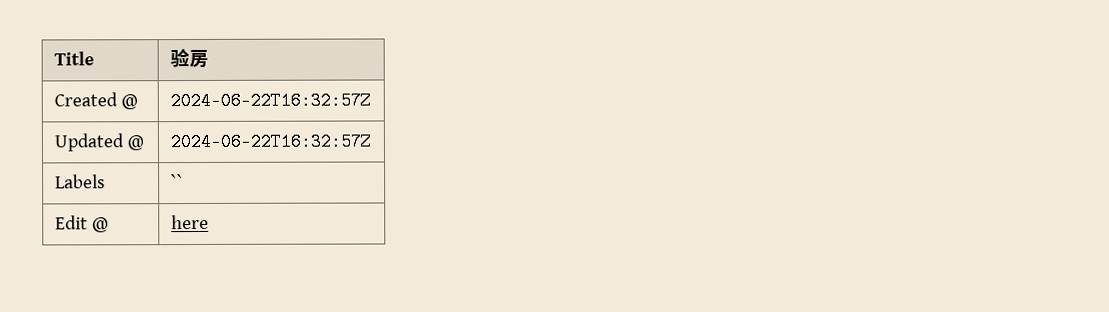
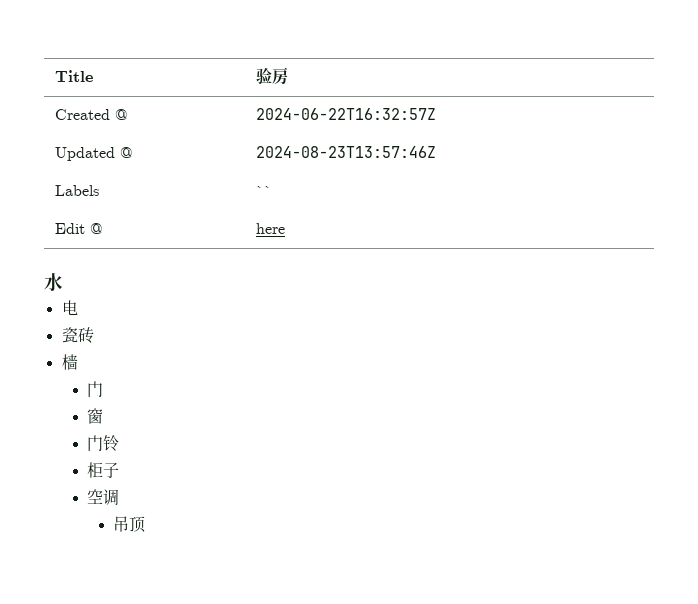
[169,132,371,152] 2024-06-22T16:32:57Z -> [255,146,436,158] 2024-08-23T13:57:46Z
(209, 222) none -> [44,273,63,291] [61,300,78,316] [61,327,94,344] [61,354,78,370] [87,381,104,397] [87,408,104,424] [87,435,120,452] [87,462,120,478] [87,489,120,506] [113,516,147,533] // 水 // 电 // 瓷砖 // 樯 // 门 // 窗 // 门铃 // 柜子 // 空调 // 吊顶

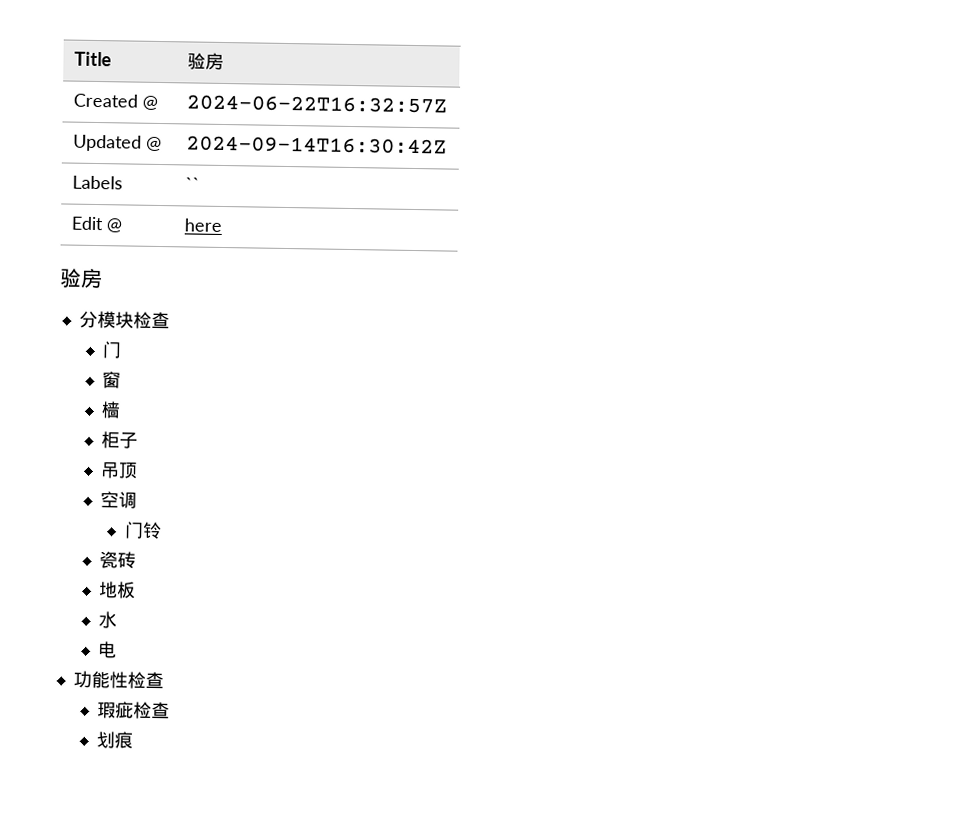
[255,146,436,158] 2024-08-23T13:57:46Z -> [186,135,448,155] 2024-09-14T16:30:42Z
[44,273,63,291] [61,300,78,316] [61,327,94,344] [61,354,78,370] 水 // 电 // 瓷砖 // 樯 -> [59,268,103,289] [78,310,170,330] 验房 // 分模块检查
[87,435,120,452] 门铃 -> [101,401,122,419] 樯
(120, 470) none -> [100,462,139,479] // 吊顶
[113,516,147,533] 吊顶 -> [123,521,162,540] [99,551,137,569] [99,581,137,599] [98,611,118,629] [98,641,118,659] [72,670,164,690] [97,701,171,720] [96,731,134,749] 门铃 // 瓷砖 // 地板 // 水 // 电 // 功能性检查 // 瑕疵检查 // 划痕

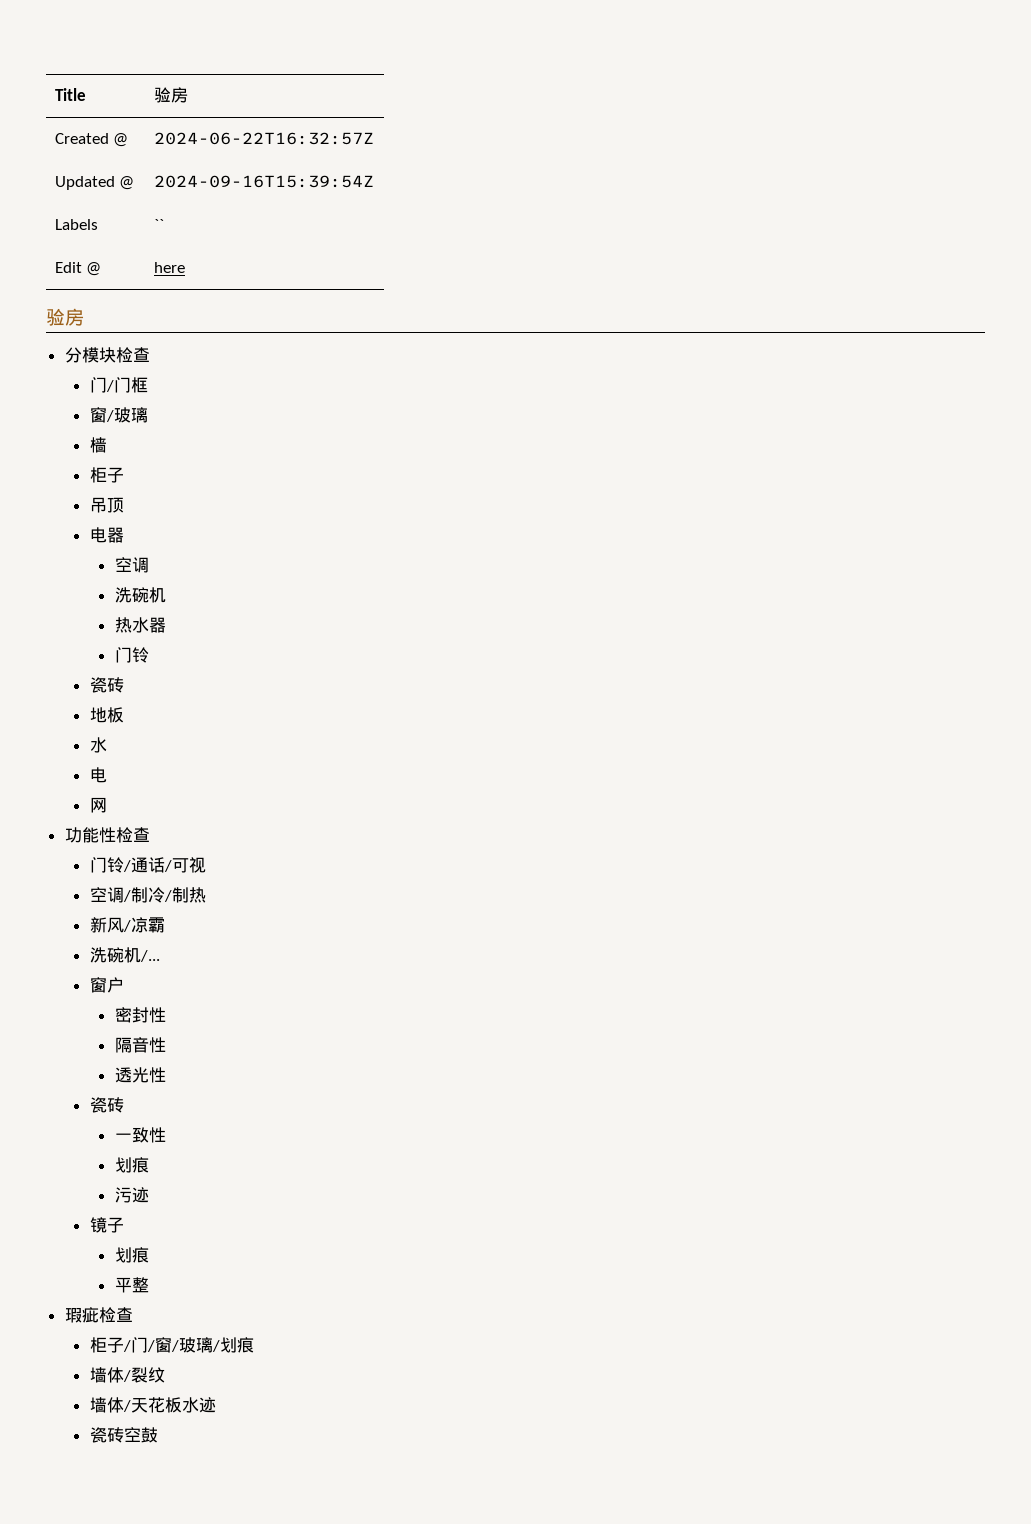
[186,135,448,155] 2024-09-14T16:30:42Z -> [153,175,374,188] 2024-09-16T15:39:54Z
[102,371,122,389] // 窗 -> [105,377,148,393] [89,407,148,423] /门框 // 窗/玻璃
[100,491,138,509] // 空调 -> [89,527,124,543] [114,557,149,573] [114,587,166,603] [114,617,166,633] // 电器 // 空调 // 洗碗机 // 热水器
(118, 650) none -> [89,797,107,813] // 网
[97,701,171,720] [96,731,134,749] 瑕疵检查 // 划痕 -> [89,857,206,873] [89,887,206,903] [89,917,165,933] [89,947,160,963] [89,977,124,993] [114,1007,166,1023] [114,1037,166,1053] [114,1067,166,1083] [89,1097,124,1113] [114,1127,166,1143] [114,1157,149,1173] [114,1187,149,1203] [89,1217,124,1233] [114,1247,149,1263] [114,1277,149,1293] [64,1307,133,1323] [89,1337,254,1353] [89,1367,165,1383] [89,1397,216,1413] [89,1427,158,1443] 门铃/通话/可视 // 空调/制冷/制热 // 新风/凉霸 // 洗碗机/... // 窗户 // 密封性 // 隔音性 // 透光性 // 瓷砖 // 一致性 // 划痕 // 污迹 // 镜子 // 划痕 // 平整 // 瑕疵检查 // 柜子/门/窗/玻璃/划痕 // 墙体/裂纹 // 墙体/天花板水迹 // 瓷砖空鼓

